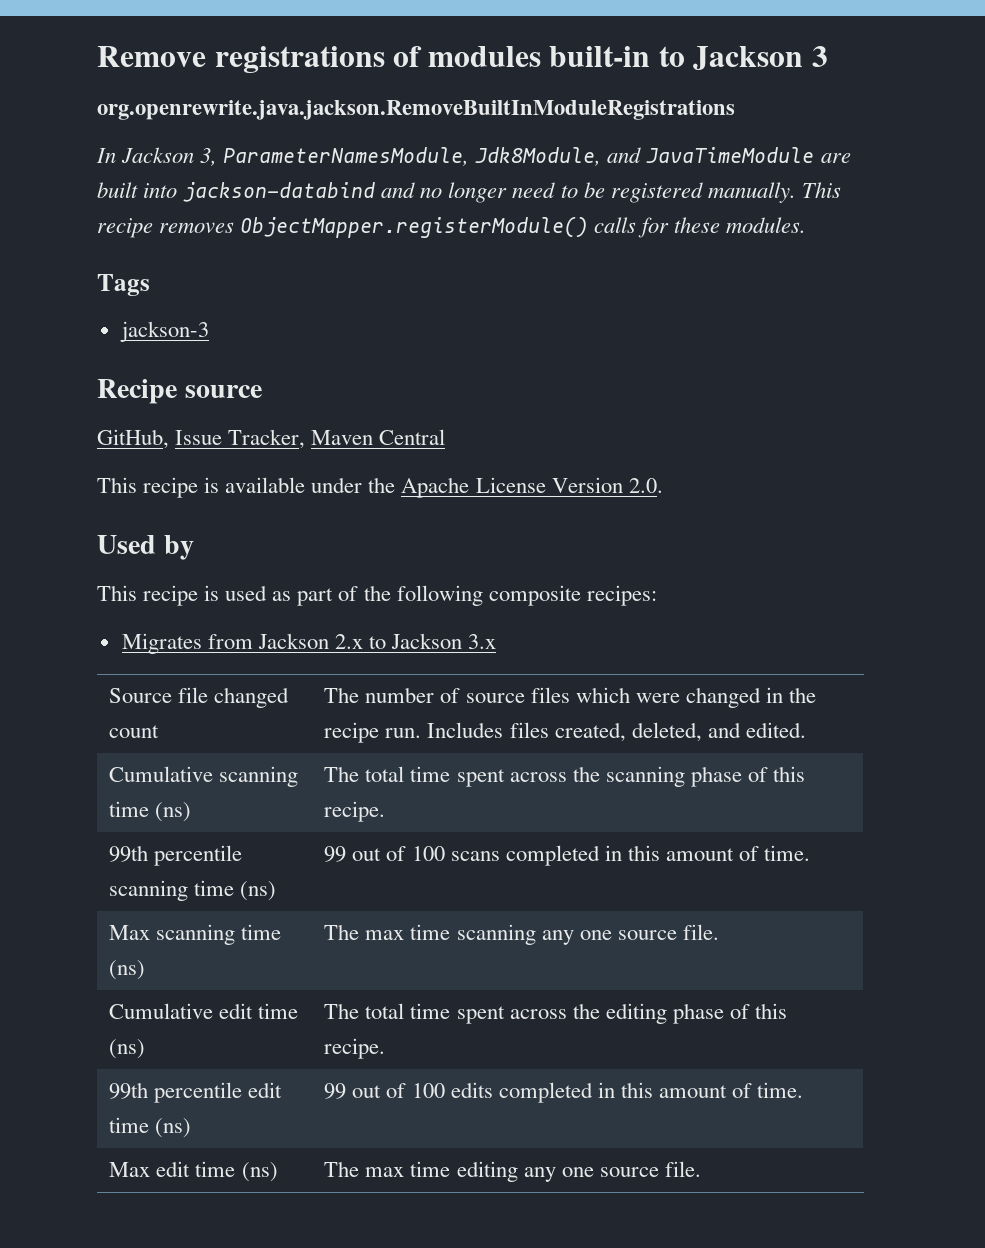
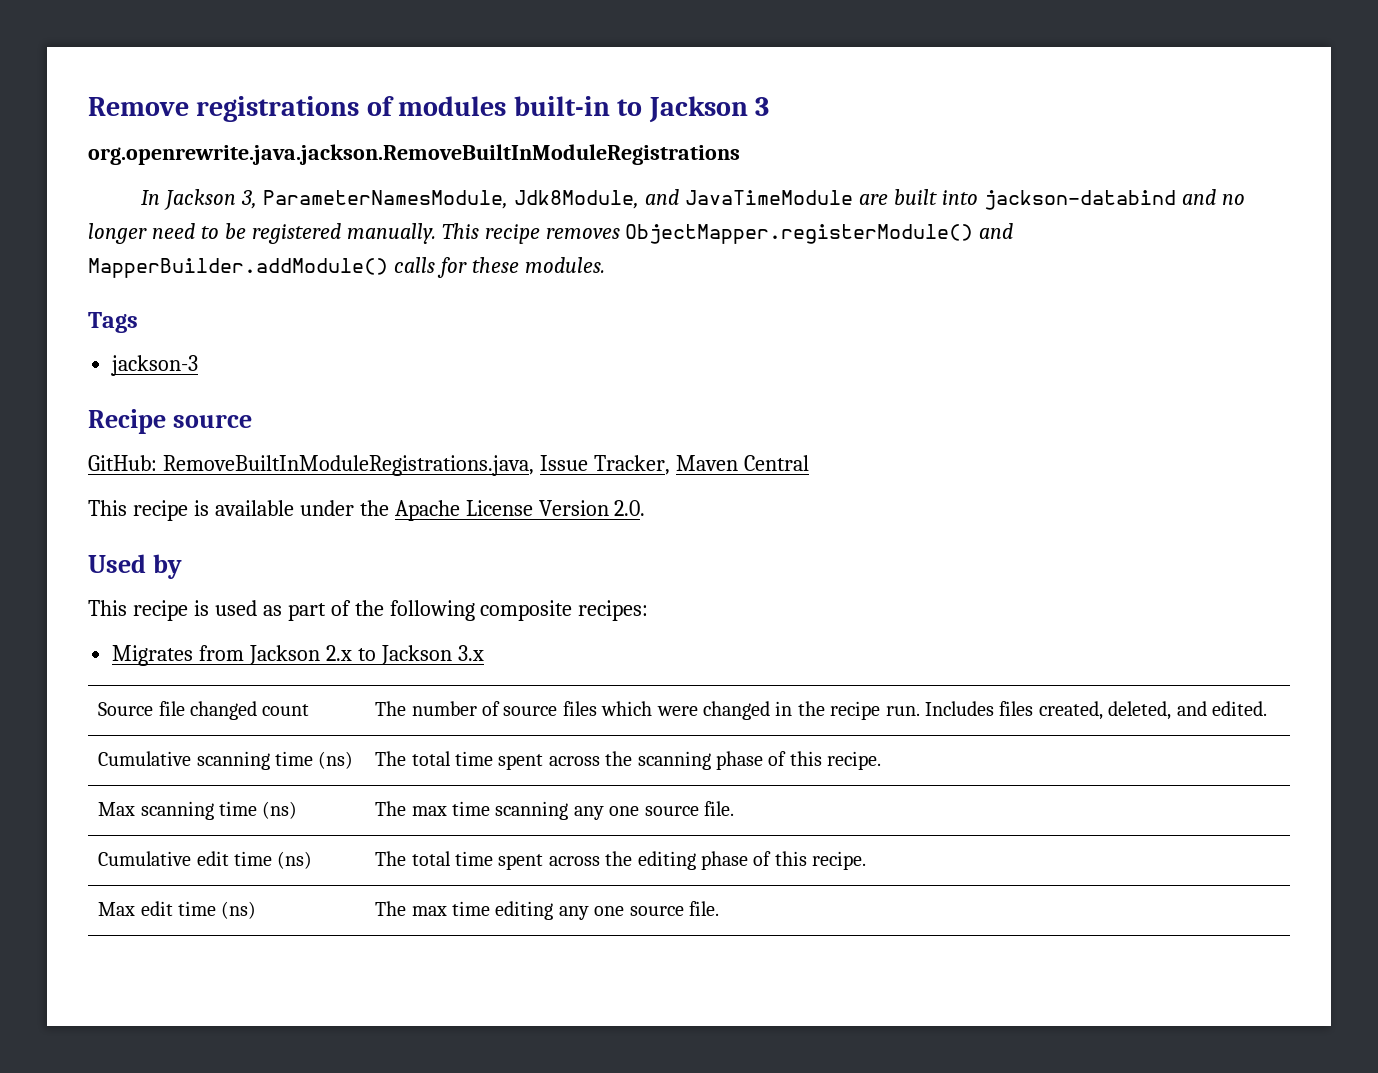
(589, 227) none -> [979,223,1014,239] [88,258,388,278] and MapperBuilder.addModule()
[97,429,169,449] GitHub, -> [88,455,534,476] GitHub: RemoveBuiltInModuleRegistrations.java,
[109,845,243,866] [109,880,277,901] [324,845,811,866] // 99th percentile scanning time (ns) | 99 out of 100 scans completed in this amount of time. -> (882, 760) none
[109,1082,283,1103] [109,1117,192,1138] [324,1082,804,1103] // 99th percentile edit time (ns) | 99 out of 100 edits completed in this amount of time. -> (867, 860) none

